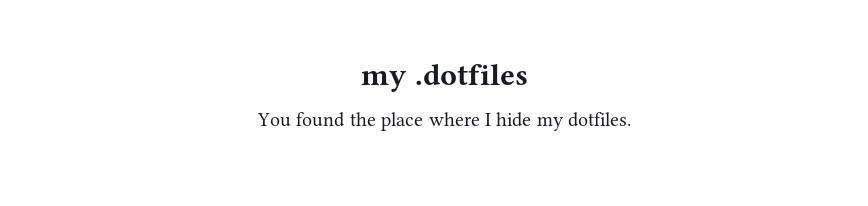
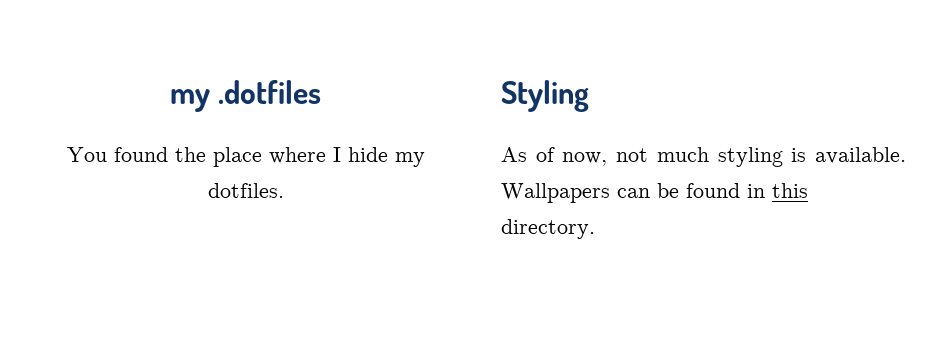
(632, 119) none -> [501,80,589,112] [501,147,906,167] [501,183,808,203] [501,219,595,239] // Styling // As of now, not much styling is available. Wallpapers can be found in this directory.

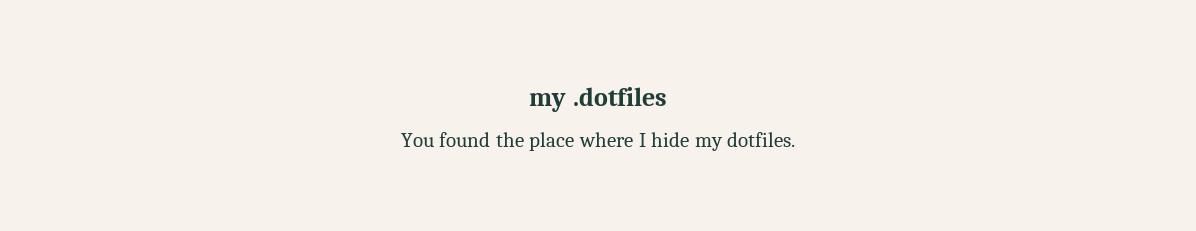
[501,80,589,112] [501,147,906,167] [501,183,808,203] [501,219,595,239] // Styling // As of now, not much styling is available. Wallpapers can be found in this directory. -> (796, 139) none

